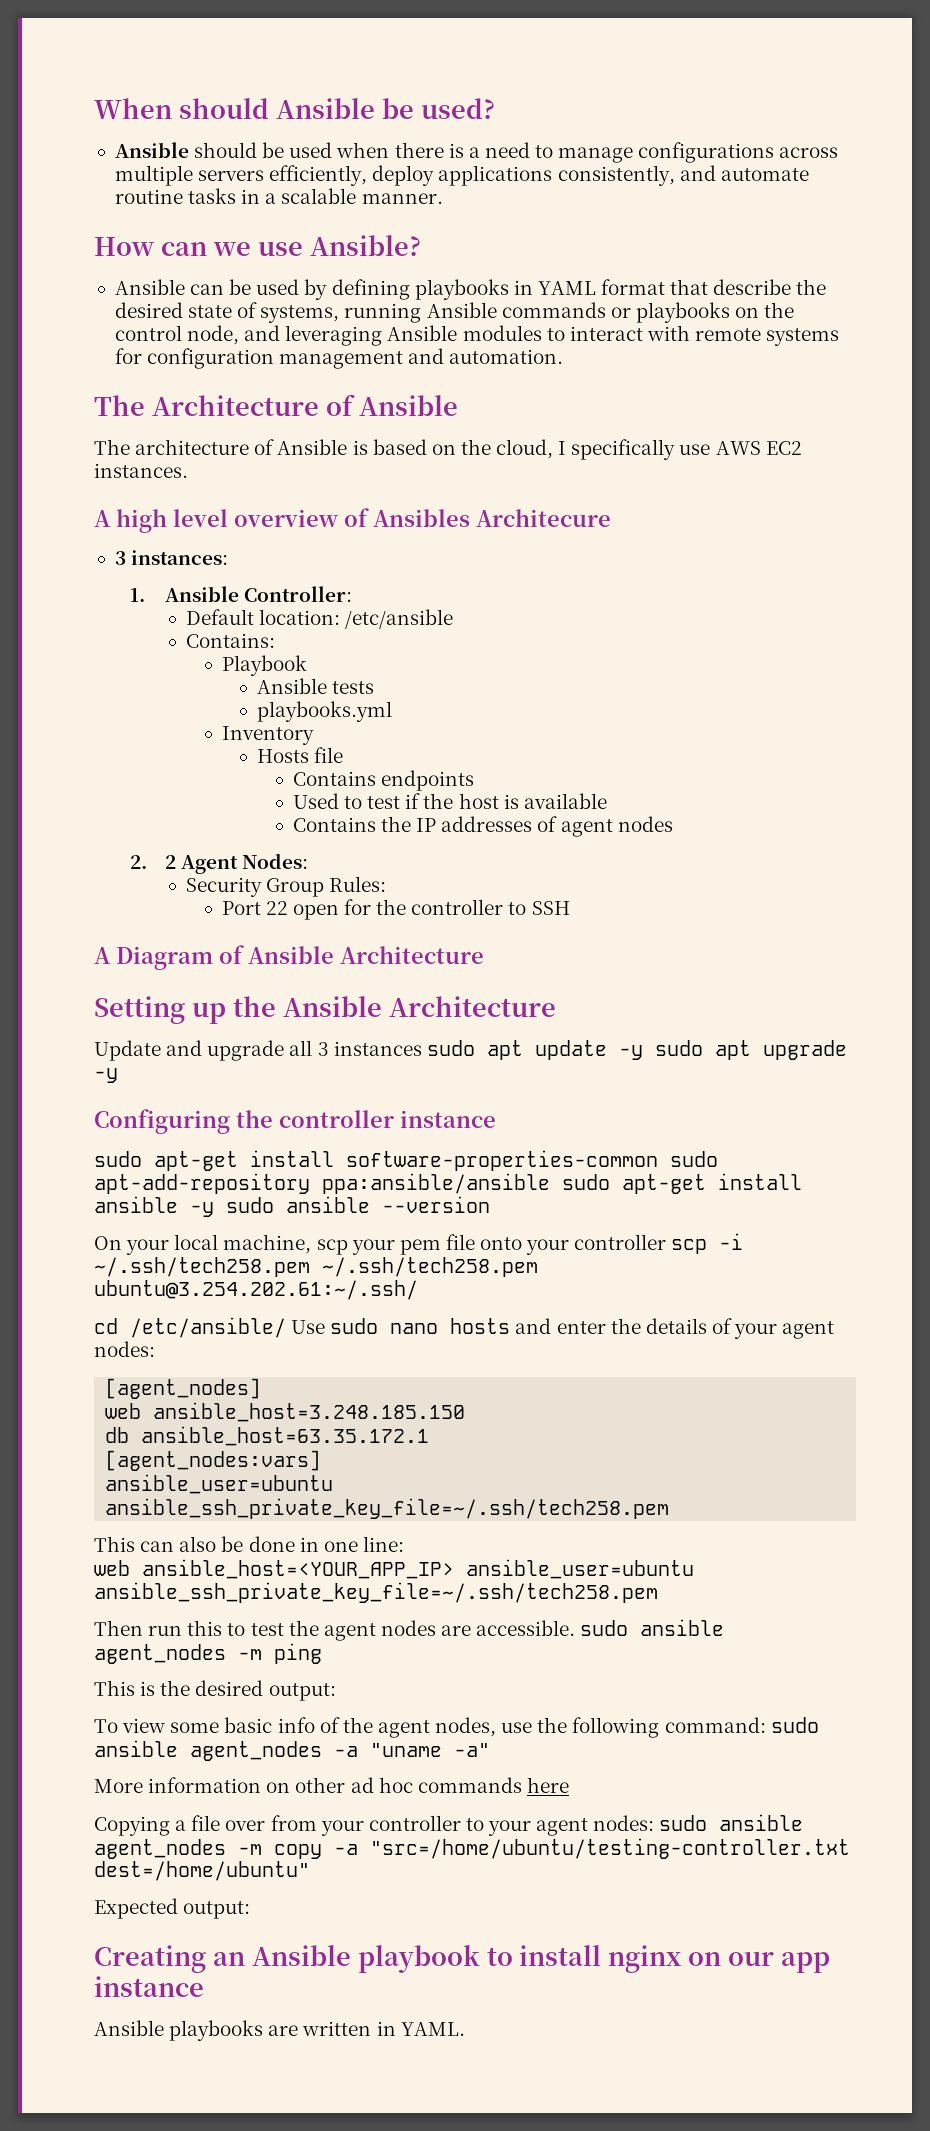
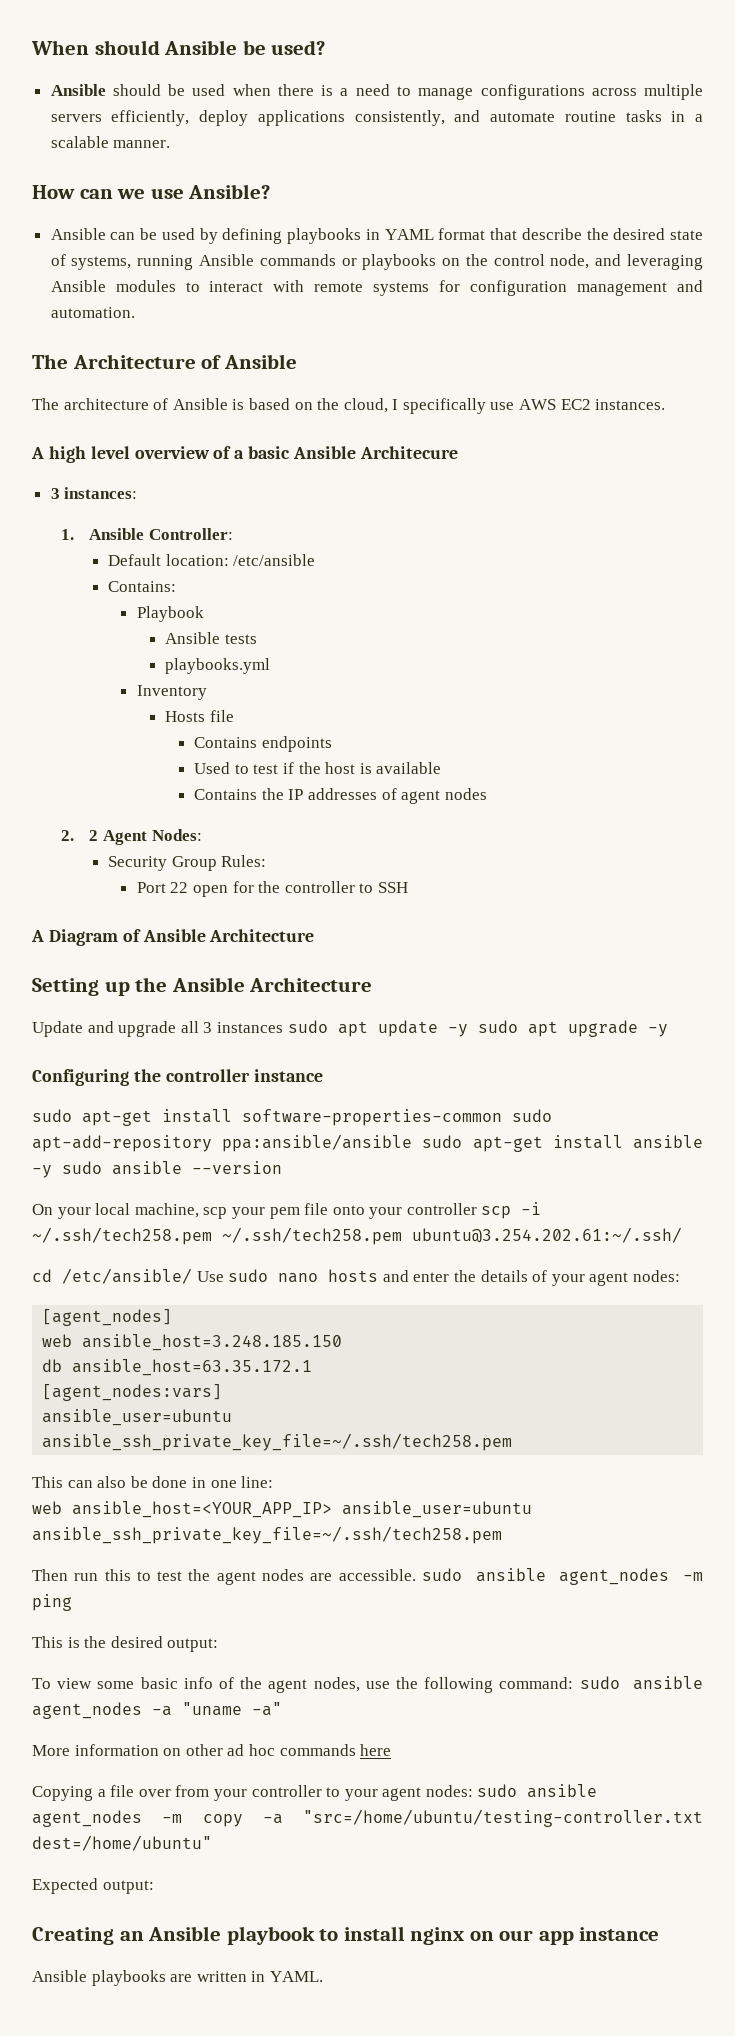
[373,509,470,527] Ansibles -> [234,446,357,459] a basic Ansible

